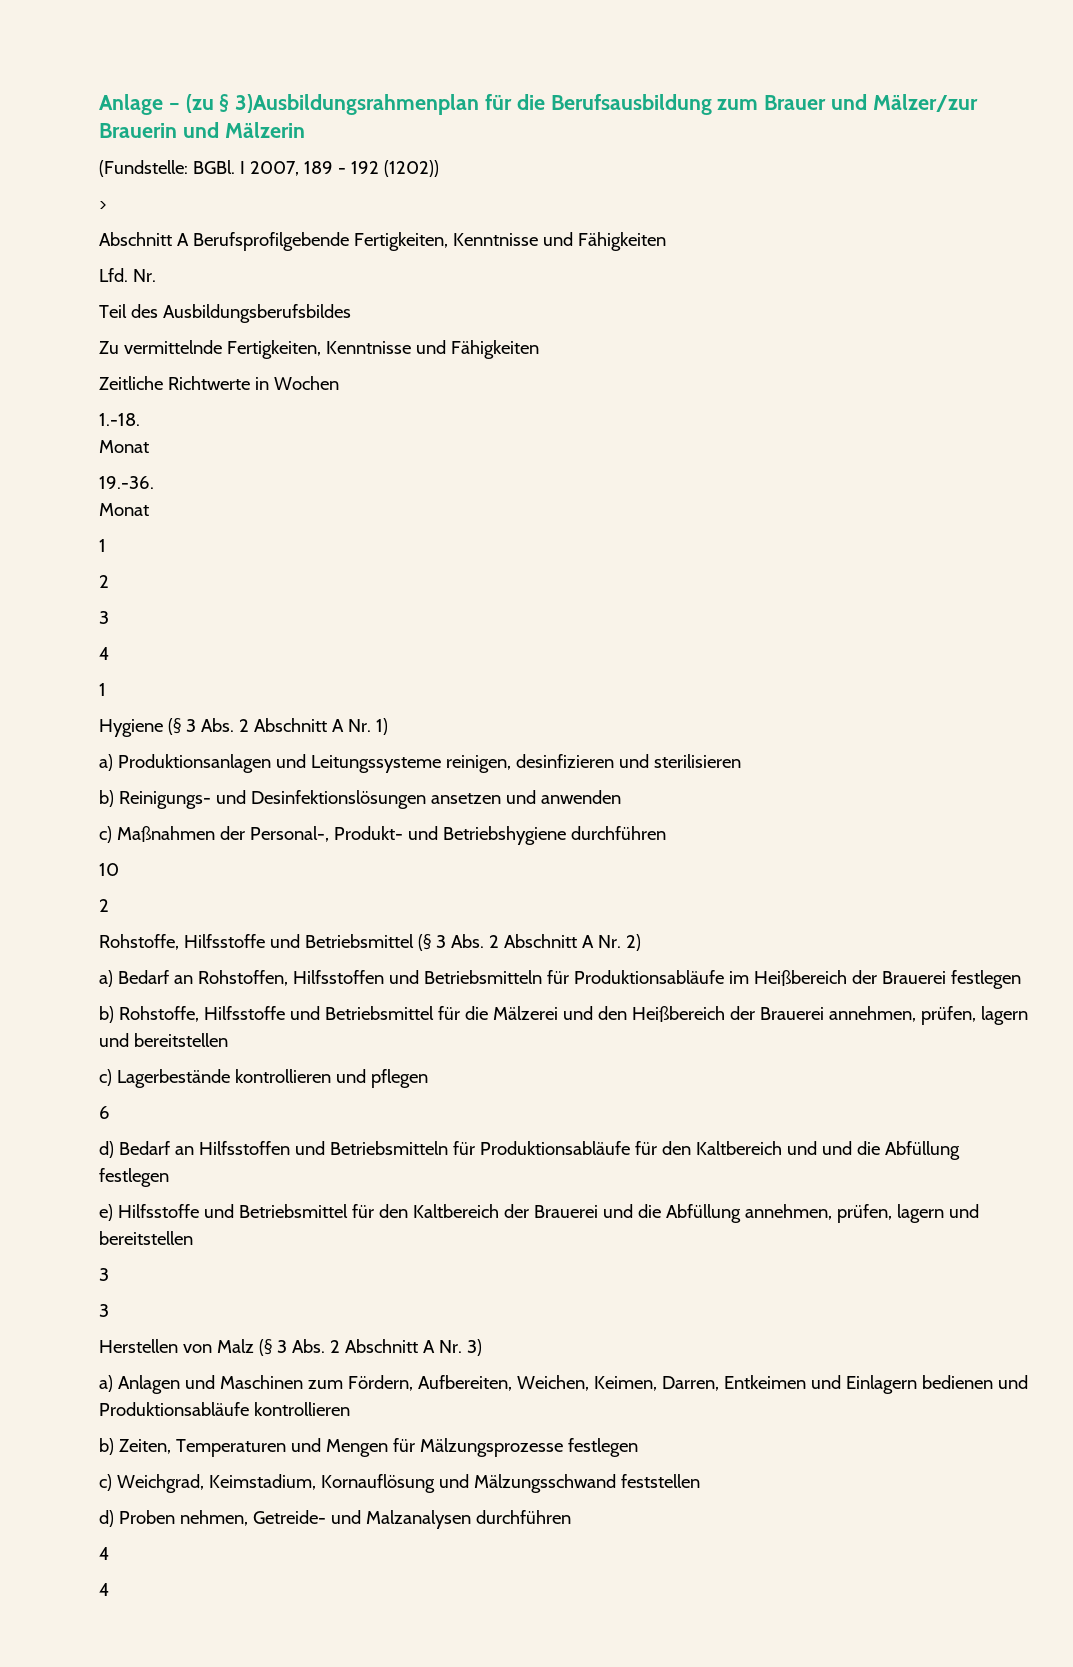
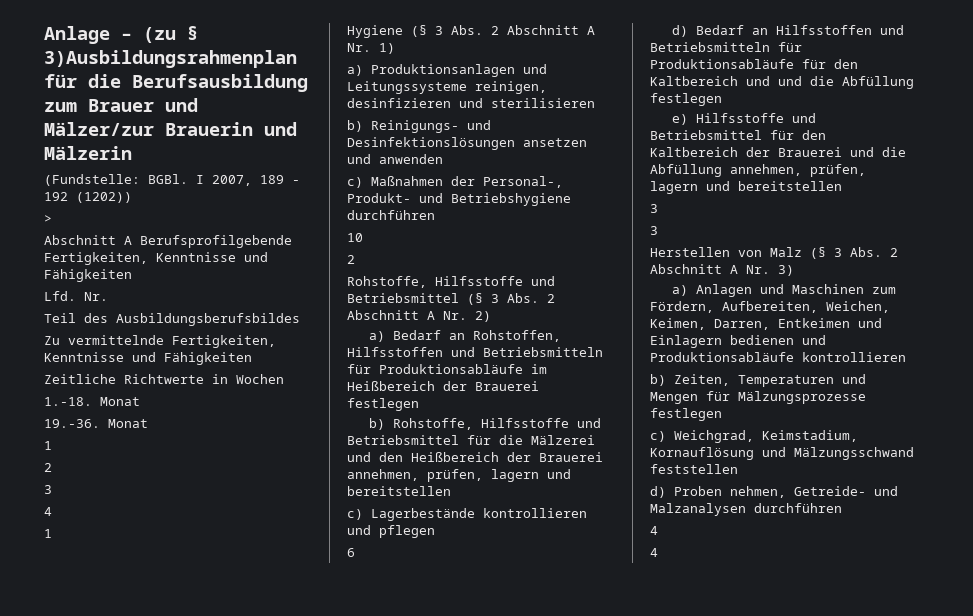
(140, 419) // -> (92, 401) none
(154, 482) // -> (100, 423) none

